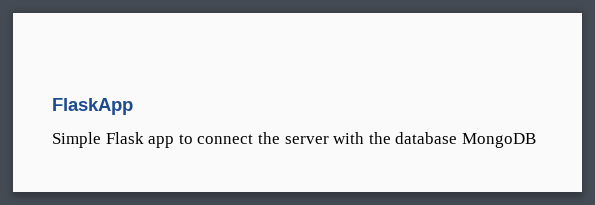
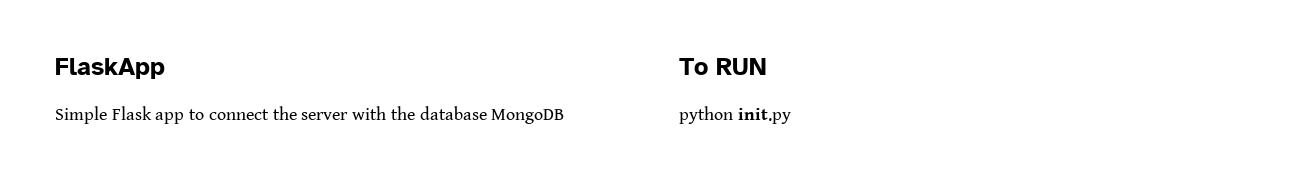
(536, 140) none -> [679,58,767,75] [679,106,791,124] // To RUN // python init.py

